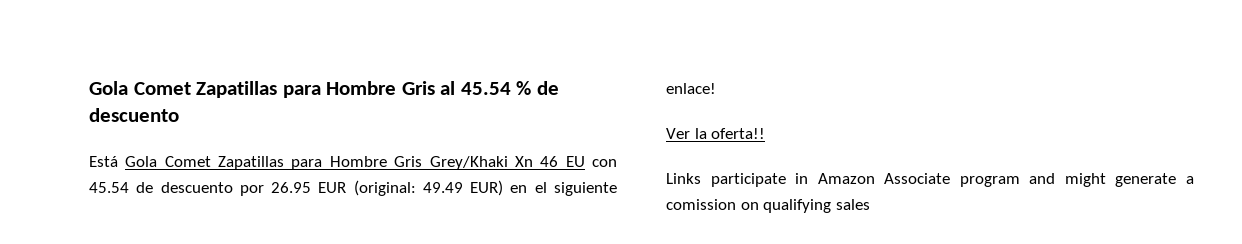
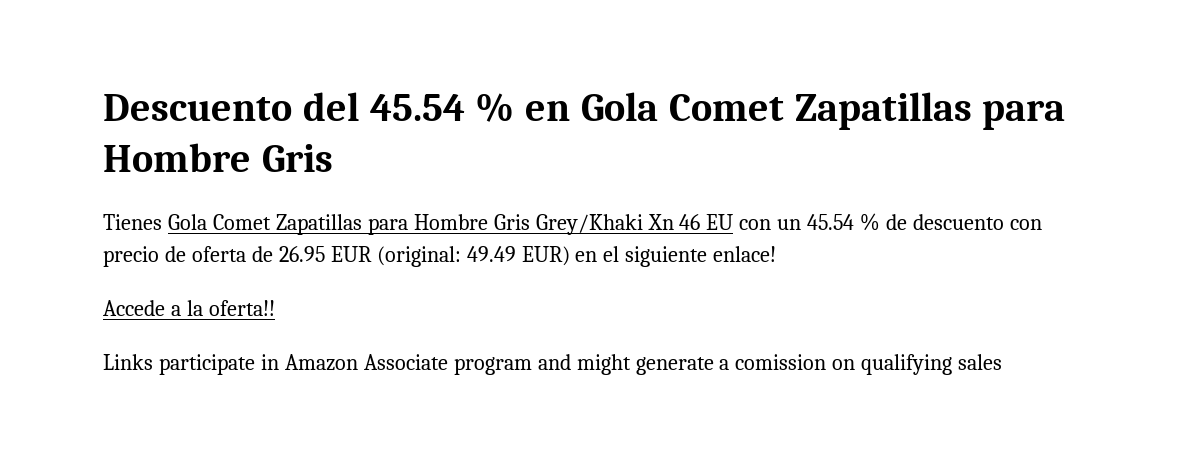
[89,81,559,98] [89,108,179,122] [89,156,118,167] Gola Comet Zapatillas para Hombre Gris al 45.54 % de descuento // Está -> [103,92,1066,130] [103,143,333,172] [103,214,162,230] Descuento del 45.54 % en Gola Comet Zapatillas para Hombre Gris // Tienes
[89,182,264,196] 45.54 de descuento por -> [777,213,1042,231] [103,246,273,267] un 45.54 % de descuento con precio de oferta de
[666,128,690,139] Ver -> [103,300,181,316] Accede a

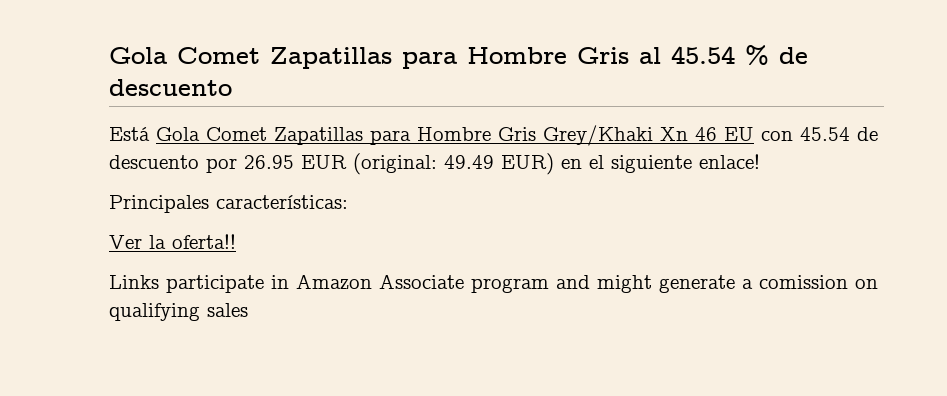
[103,92,1066,130] [103,143,333,172] [103,214,162,230] Descuento del 45.54 % en Gola Comet Zapatillas para Hombre Gris // Tienes -> [109,45,808,69] [109,79,232,96] [109,127,150,141] Gola Comet Zapatillas para Hombre Gris al 45.54 % de descuento // Está
[777,213,1042,231] [103,246,273,267] un 45.54 % de descuento con precio de oferta de -> [800,127,878,141] [109,155,237,173] 45.54 de descuento por
[103,300,181,316] Accede a -> [109,195,348,213] [109,235,142,249] Principales características: // Ver

